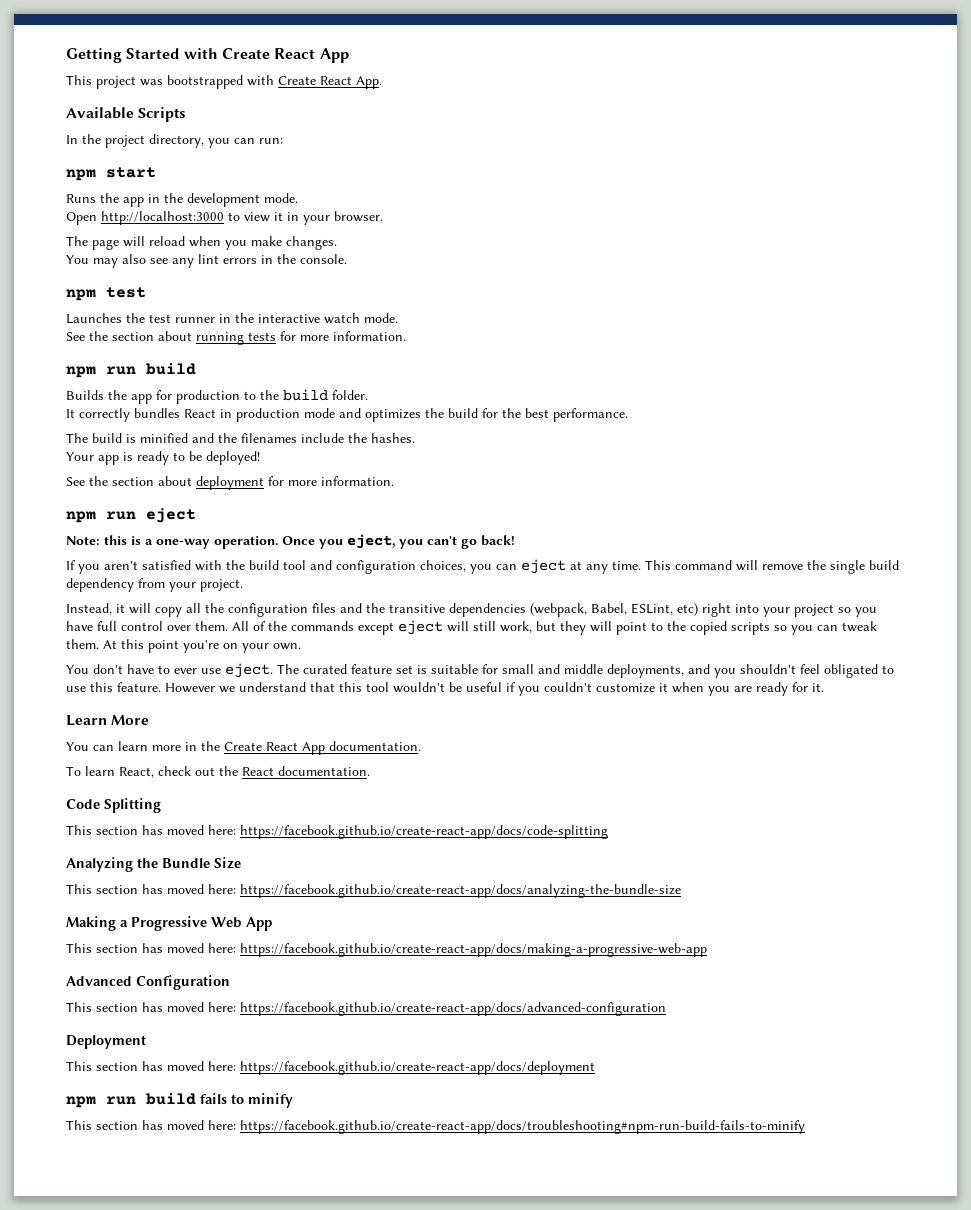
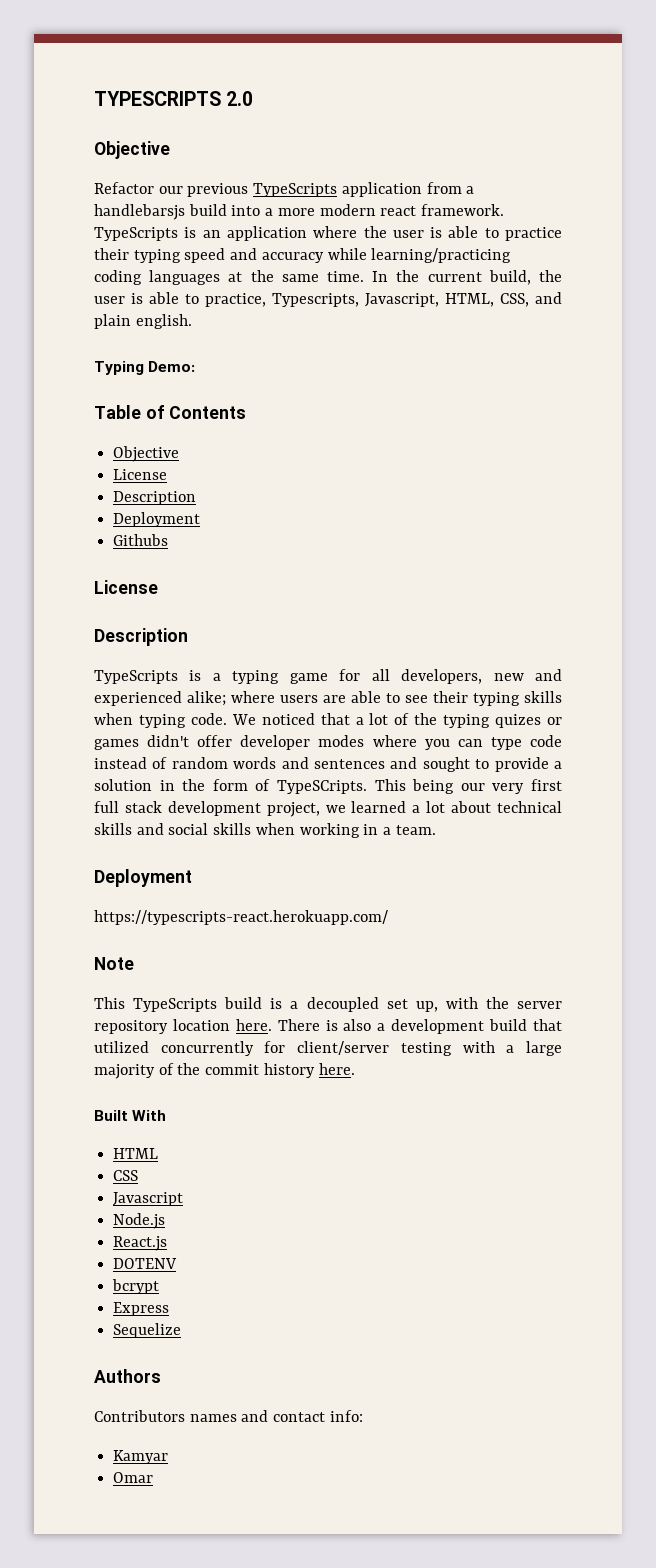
[66,48,349,63] [66,75,382,89] [66,107,187,122] [66,134,283,148] [66,167,156,181] [66,193,298,207] [66,211,383,225] [66,236,337,250] [66,254,347,268] [66,287,146,301] [66,313,398,324] [66,331,406,345] [66,363,196,378] [66,389,368,404] [66,408,628,422] [66,433,415,443] [66,451,260,465] [66,476,394,490] [66,508,196,523] [66,534,515,549] [66,559,899,574] [66,578,243,592] [66,603,877,617] [66,620,877,635] [66,639,301,653] [66,663,894,678] [66,682,824,696] [66,715,150,726] [66,741,421,755] [66,766,370,778] [66,798,161,813] [66,825,608,839] [66,857,241,872] [66,884,681,898] [66,916,272,931] [66,943,707,957] [66,975,230,990] [66,1002,666,1016] [66,1035,146,1049] [66,1061,595,1075] [66,1093,293,1108] [66,1120,805,1134] Getting Started with Create React App // This project was bootstrapped with Create React App. // Available Scripts // In the project directory, you can run: // npm start // Runs the app in the development mode. // Open http://localhost:3000 to view it in your browser. // The page will reload when you make changes. // You may also see any lint errors in the console. // npm test // Launches the test runner in the interactive watch mode. // See the section about running tests for more information. // npm run build // Builds the app for production to the build folder. // It correctly bundles React in production mode and optimizes the build for the best performance. // The build is minified and the filenames include the hashes. // Your app is ready to be deployed! // See the section about deployment for more information. // npm run eject // Note: this is a one-way operation. Once you eject, you can't go back! // If you aren't satisfied with the build tool and configuration choices, you can eject at any time. This command will remove the single build dependency from your project. // Instead, it will copy all the configuration files and the transitive dependencies (webpack, Babel, ESLint, etc) right into your project so you have full control over them. All of the commands except eject will still work, but they will point to the copied scripts so you can tweak them. At this point you're on your own. // You don't have to ever use eject. The curated feature set is suitable for small and middle deployments, and you shouldn't feel obligated to use this feature. However we understand that this tool wouldn't be useful if you couldn't customize it when you are ready for it. // Learn More // You can learn more in the Create React App documentation. // To learn React, check out the React documentation. // Code Splitting // This section has moved here: https://facebook.github.io/create-react-app/docs/code-splitting // Analyzing the Bundle Size // This section has moved here: https://facebook.github.io/create-react-app/docs/analyzing-the-bundle-size // Making a Progressive Web App // This section has moved here: https://facebook.github.io/create-react-app/docs/making-a-progressive-web-app // Advanced Configuration // This section has moved here: https://facebook.github.io/create-react-app/docs/advanced-configuration // Deployment // This section has moved here: https://facebook.github.io/create-react-app/docs/deployment // npm run build fails to minify // This section has moved here: https://facebook.github.io/create-react-app/docs/troubleshooting#npm-run-build-fails-to-minify -> [94,91,254,106] [94,141,170,159] [94,182,475,197] [94,204,505,220] [94,226,563,241] [94,248,512,263] [94,270,562,285] [94,292,562,307] [94,314,192,329] [94,361,196,375] [94,405,247,419] [113,446,180,462] [113,469,168,480] [113,491,197,505] [113,512,201,527] [113,534,169,546] [94,580,158,594] [94,628,188,646] [94,669,563,684] [94,691,562,706] [94,713,562,728] [94,735,562,750] [94,757,562,772] [94,779,563,794] [94,801,563,817] [94,823,436,838] [94,869,192,887] [94,910,388,925] [94,957,134,970] [94,997,563,1012] [94,1019,563,1034] [94,1041,562,1056] [94,1063,355,1079] [94,1110,167,1121] [113,1148,159,1159] [113,1170,139,1181] [113,1192,184,1206] [113,1213,166,1229] [113,1236,168,1251] [113,1258,178,1269] [112,1279,160,1294] [113,1302,170,1316] [113,1323,182,1338] [94,1369,161,1383] [94,1410,363,1422] [113,1450,169,1464] [113,1472,154,1483] TYPESCRIPTS 2.0 // Objective // Refactor our previous TypeScripts application from a handlebarsjs build into a more modern react framework. TypeScripts is an application where the user is able to practice their typing speed and accuracy while learning/practicing coding languages at the same time. In the current build, the user is able to practice, Typescripts, Javascript, HTML, CSS, and plain english. // Typing Demo: // Table of Contents // Objective // License // Description // Deployment // Githubs // License // Description // TypeScripts is a typing game for all developers, new and experienced alike; where users are able to see their typing skills when typing code. We noticed that a lot of the typing quizes or games didn't offer developer modes where you can type code instead of random words and sentences and sought to provide a solution in the form of TypeSCripts. This being our very first full stack development project, we learned a lot about technical skills and social skills when working in a team. // Deployment // https://typescripts-react.herokuapp.com/ // Note // This TypeScripts build is a decoupled set up, with the server repository location here. There is also a development build that utilized concurrently for client/server testing with a large majority of the commit history here. // Built With // HTML // CSS // Javascript // Node.js // React.js // DOTENV // bcrypt // Express // Sequelize // Authors // Contributors names and contact info: // Kamyar // Omar

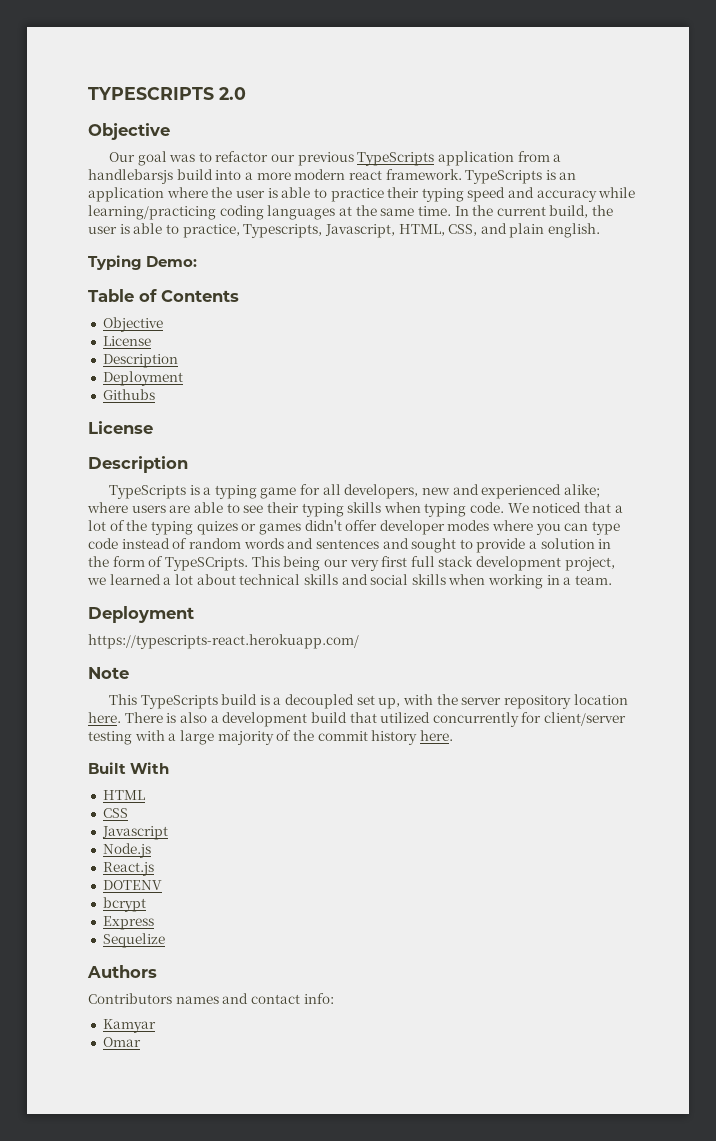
[94,182,154,194] Refactor -> [108,151,269,166] Our goal was to refactor

